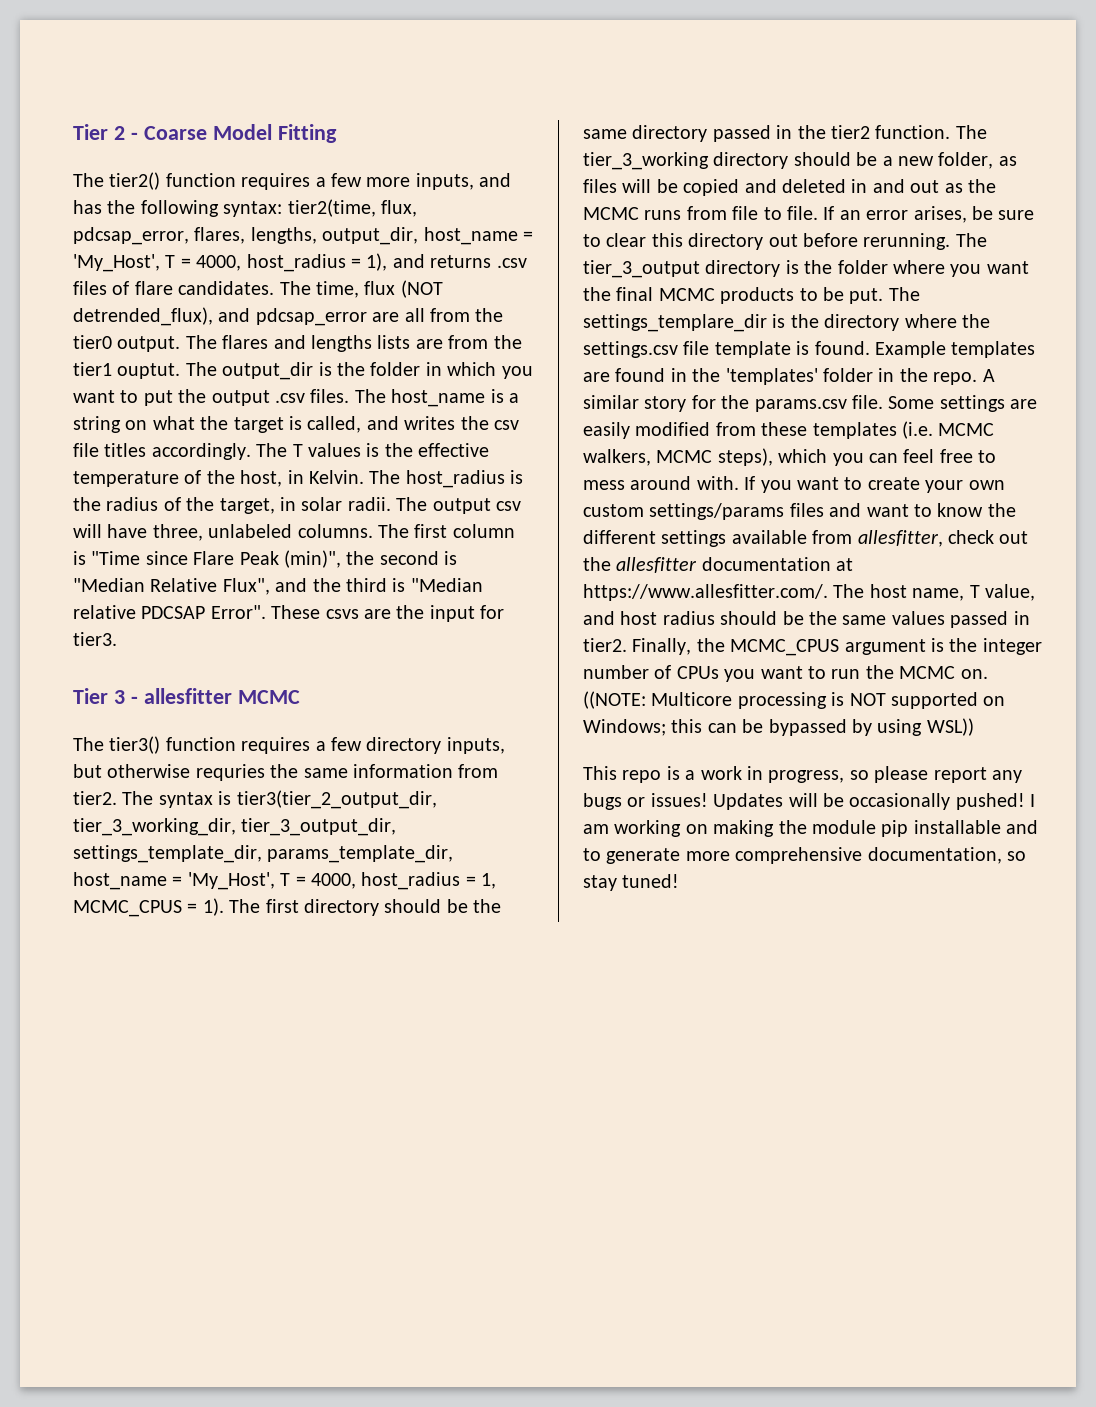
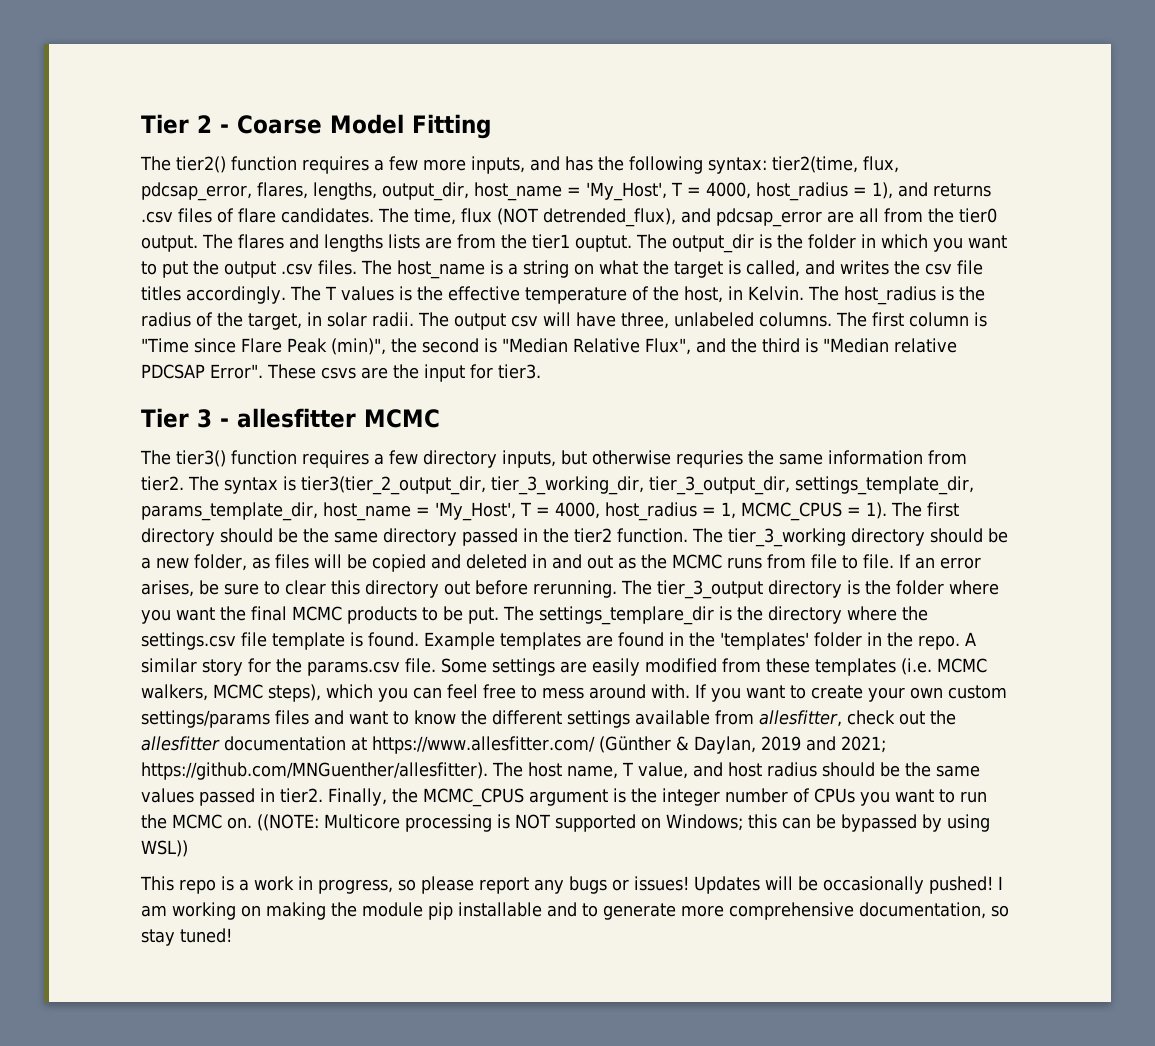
[583,584,828,601] https://www.allesfitter.com/. -> [372,736,886,754] [141,762,488,780] https://www.allesfitter.com/ (Günther & Daylan, 2019 and 2021; https://github.com/MNGuenther/allesfitter).

